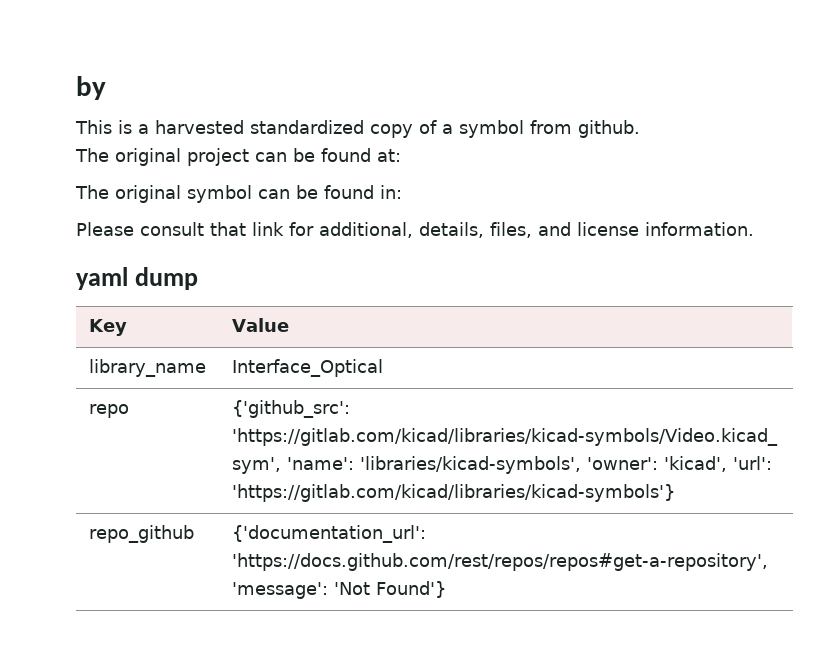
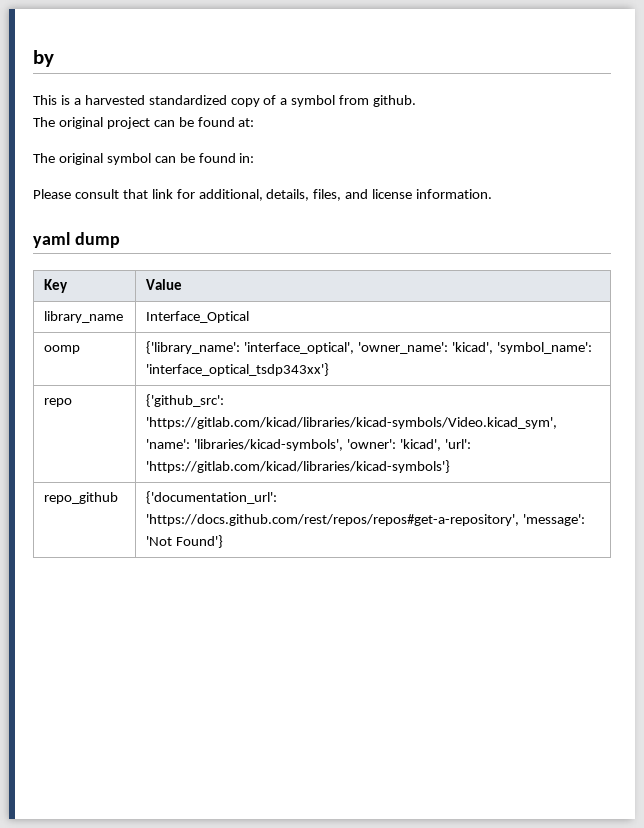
(383, 368) none -> [44,345,81,354] [146,341,593,354] [146,363,330,376] // oomp | {'library_name': 'interface_optical', 'owner_name': 'kicad', 'symbol_name': 'interface_optical_tsdp343xx'}

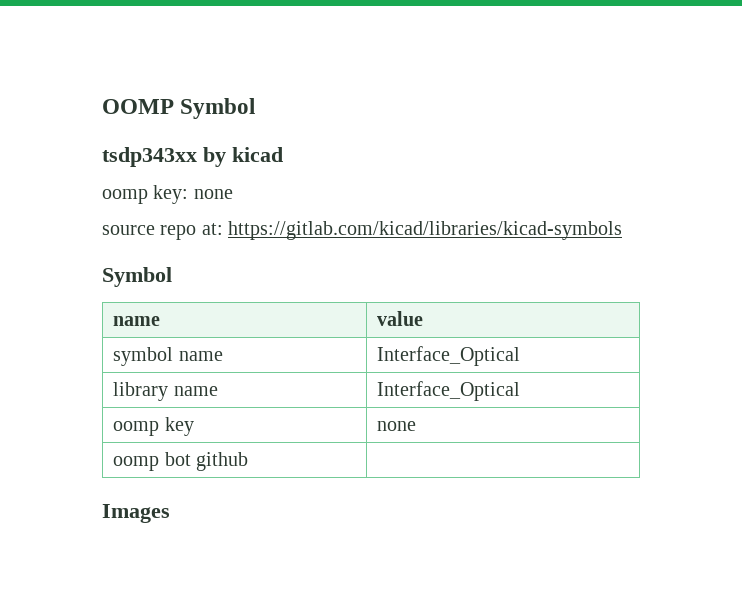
[33,50,54,67] [33,95,417,107] [33,117,255,129] [33,153,255,165] [33,189,493,201] [33,232,120,248] [44,279,69,293] [146,279,183,290] [44,311,124,323] [146,311,250,323] [44,345,81,354] [146,341,593,354] [146,363,330,376] [44,398,73,407] [146,394,225,407] [146,417,558,429] [146,439,472,451] [146,460,451,473] [44,492,119,504] [146,491,278,504] [146,514,586,526] [146,535,224,548] by // This is a harvested standardized copy of a symbol from github. // The original project can be found at: // The original symbol can be found in: // Please consult that link for additional, details, files, and license information. // yaml dump // Key | Value // library_name | Interface_Optical // oomp | {'library_name': 'interface_optical', 'owner_name': 'kicad', 'symbol_name': 'interface_optical_tsdp343xx'} // repo | {'github_src': 'https://gitlab.com/kicad/libraries/kicad-symbols/Video.kicad_sym', 'name': 'libraries/kicad-symbols', 'owner': 'kicad', 'url': 'https://gitlab.com/kicad/libraries/kicad-symbols'} // repo_github | {'documentation_url': 'https://docs.github.com/rest/repos/repos#get-a-repository', 'message': 'Not Found'} -> [102,98,256,119] [102,147,283,167] [102,185,233,204] [102,221,623,240] [102,267,172,287] [113,316,161,326] [377,311,424,326] [113,347,223,366] [377,346,521,366] [113,382,218,401] [377,381,521,401] [113,417,194,436] [377,421,417,431] [113,452,249,471] [102,504,170,523] OOMP Symbol // tsdp343xx by kicad // oomp key: none // source repo at: https://gitlab.com/kicad/libraries/kicad-symbols // Symbol // name | value // symbol name | Interface_Optical // library name | Interface_Optical // oomp key | none // oomp bot github | // Images

